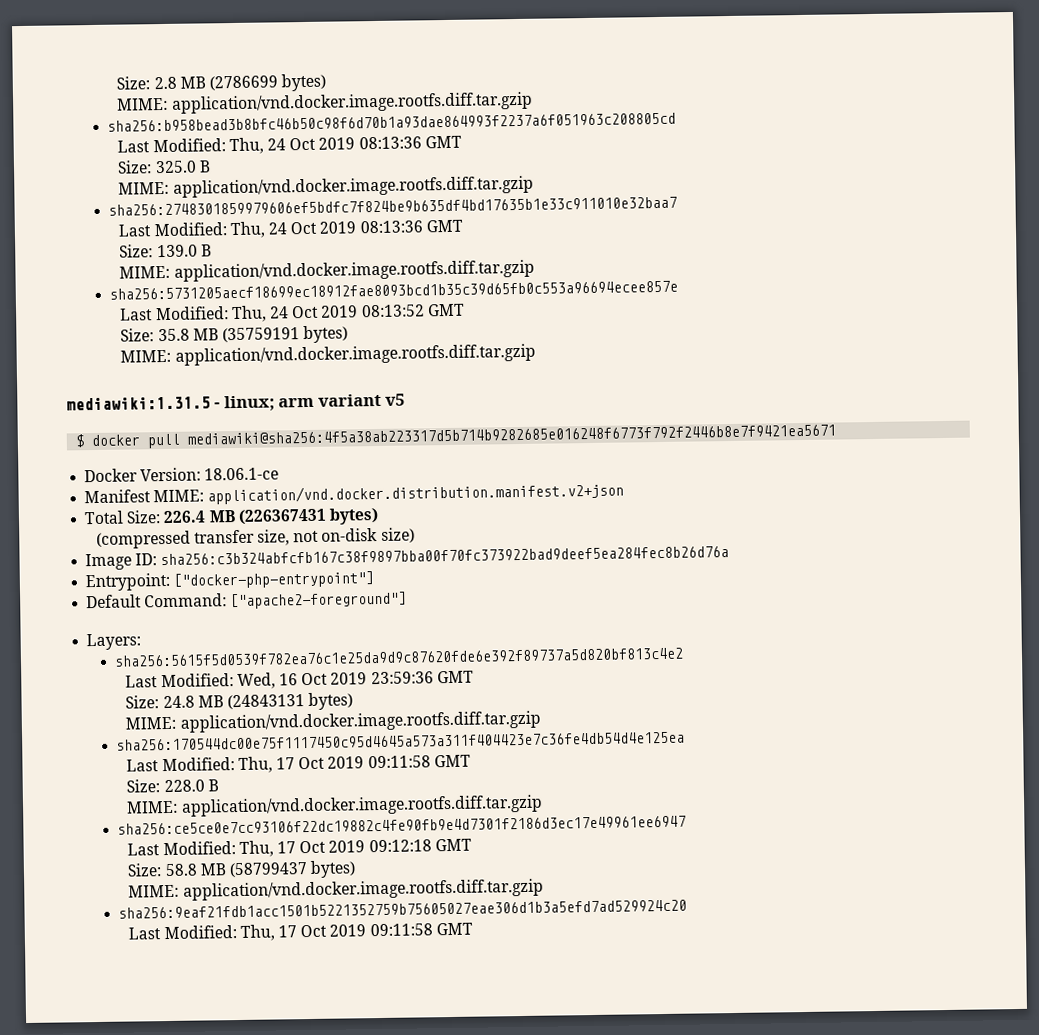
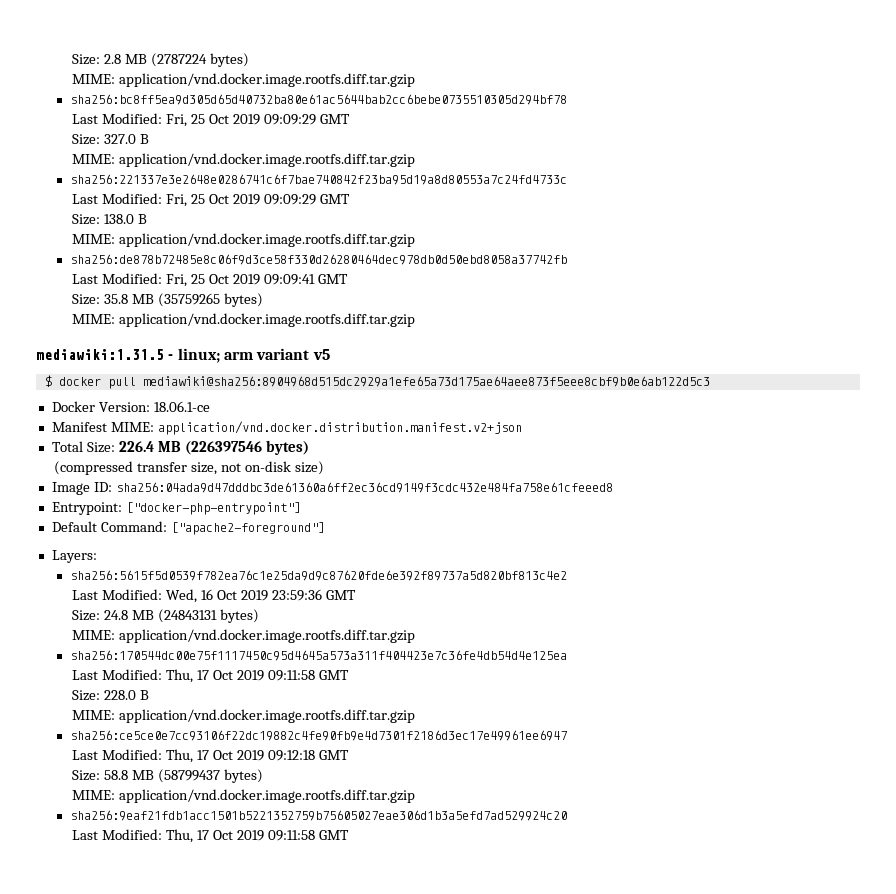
[209,73,327,92] [117,91,533,114] [106,112,676,132] [117,135,462,155] [117,160,211,174] [118,175,534,198] [107,196,677,216] [118,219,463,239] [119,244,212,258] [119,259,535,282] [108,280,678,300] [120,304,425,323] (2786699 bytes) // MIME: application/vnd.docker.image.rootfs.diff.tar.gzip // sha256:b958bead3b8bfc46b50c98f6d70b1a93dae864993f2237a6f051963c208805cd // Last Modified: Thu, 24 Oct 2019 08:13:36 GMT // Size: 325.0 B // MIME: application/vnd.docker.image.rootfs.diff.tar.gzip // sha256:2748301859979606ef5bdfc7f824be9b635df4bd17635b1e33c911010e32baa7 // Last Modified: Thu, 24 Oct 2019 08:13:36 GMT // Size: 139.0 B // MIME: application/vnd.docker.image.rootfs.diff.tar.gzip // sha256:5731205aecf18699ec18912fae8093bcd1b35c39d65fb0c553a96694ecee857e // Last Modified: Thu, 24 Oct 2019 08:13:52 -> [151,53,250,67] [72,73,416,87] [70,94,568,105] [72,113,350,127] [72,134,150,145] [72,153,416,167] [70,174,568,185] [72,193,350,207] [72,214,148,225] [72,233,416,247] [70,254,568,265] [72,273,315,287] (2787224 bytes) // MIME: application/vnd.docker.image.rootfs.diff.tar.gzip // sha256:bc8ff5ea9d305d65d40732ba80e61ac5644bab2cc6bebe0735510305d294bf78 // Last Modified: Fri, 25 Oct 2019 09:09:29 GMT // Size: 327.0 B // MIME: application/vnd.docker.image.rootfs.diff.tar.gzip // sha256:221337e3e2648e0286741c6f7bae740842f23ba95d19a8d80553a7c24fd4733c // Last Modified: Fri, 25 Oct 2019 09:09:29 GMT // Size: 138.0 B // MIME: application/vnd.docker.image.rootfs.diff.tar.gzip // sha256:de878b72485e8c06f9d3ce58f330d26280464dec978db0d50ebd8058a37742fb // Last Modified: Fri, 25 Oct 2019 09:09:41
[222,327,301,343] (35759191 -> [158,293,221,307] (35759265
[187,424,837,445] mediawiki@sha256:4f5a38ab223317d5b714b9282685e016248f6773f792f2446b8e7f9421ea5671 -> [142,376,710,387] mediawiki@sha256:8904968d515dc2929a1efe65a73d175ae64aee873f5eee8cbf9b0e6ab122d5c3
[237,508,327,525] (226367431 -> [184,441,262,455] (226397546
[160,546,730,566] sha256:c3b324abfcfb167c38f9897bba00f70fc373922bad9deef5ea284fec8b26d76a -> [115,482,613,493] sha256:04ada9d47dddbc3de61360a6ff2ec36cd9149f3cdc432e484fa758e61cfeeed8

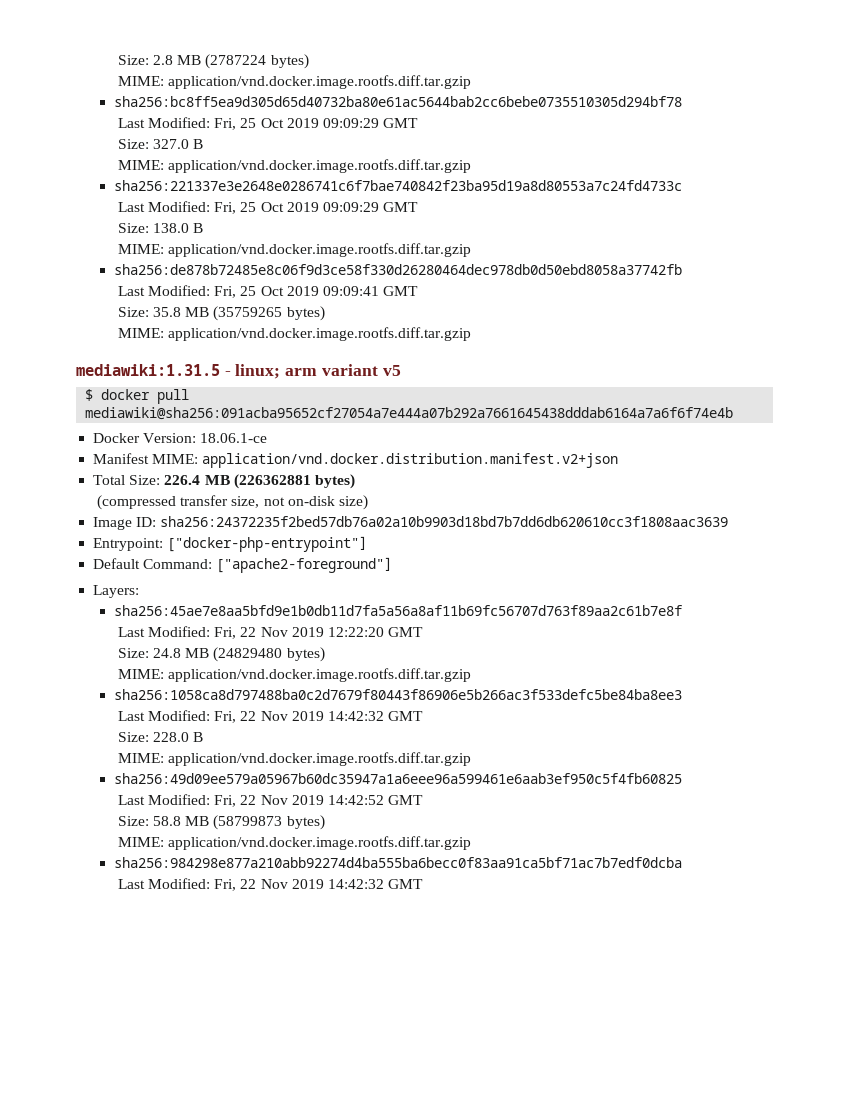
[142,376,710,387] mediawiki@sha256:8904968d515dc2929a1efe65a73d175ae64aee873f5eee8cbf9b0e6ab122d5c3 -> [85,407,734,420] mediawiki@sha256:091acba95652cf27054a7e444a07b292a7661645438dddab6164a7a6f6f74e4b
[184,441,262,455] (226397546 -> [233,474,311,489] (226362881
[115,482,613,493] sha256:04ada9d47dddbc3de61360a6ff2ec36cd9149f3cdc432e484fa758e61cfeeed8 -> [160,516,729,527] sha256:24372235f2bed57db76a02a10b9903d18bd7b7dd6db620610cc3f1808aac3639
[70,570,568,581] [72,589,322,603] sha256:5615f5d0539f782ea76c1e25da9d9c87620fde6e392f89737a5d820bf813c4e2 // Last Modified: Wed, 16 Oct 2019 23:59:36 -> [114,605,683,616] [117,626,385,639] sha256:45ae7e8aa5bfd9e1b0db11d7fa5a56a8af11b69fc56707d763f89aa2c61b7e8f // Last Modified: Fri, 22 Nov 2019 12:22:20
[158,609,260,623] [72,629,416,643] [70,650,568,661] [72,669,315,683] (24843131 bytes) // MIME: application/vnd.docker.image.rootfs.diff.tar.gzip // sha256:170544dc00e75f1117450c95d4645a573a311f404423e7c36fe4db54d4e125ea // Last Modified: Thu, 17 Oct 2019 09:11:58 -> [213,647,325,662] [117,668,472,682] [114,689,683,700] [117,710,385,723] (24829480 bytes) // MIME: application/vnd.docker.image.rootfs.diff.tar.gzip // sha256:1058ca8d797488ba0c2d7679f80443f86906e5b266ac3f533defc5be84ba8ee3 // Last Modified: Fri, 22 Nov 2019 14:42:32
[70,730,568,741] [72,749,315,763] sha256:ce5ce0e7cc93106f22dc19882c4fe90fb9e4d7301f2186d3ec17e49961ee6947 // Last Modified: Thu, 17 Oct 2019 09:12:18 -> [114,773,683,784] [117,794,385,807] sha256:49d09ee579a05967b60dc35947a1a6eee96a599461e6aab3ef950c5f4fb60825 // Last Modified: Fri, 22 Nov 2019 14:42:52
[158,769,264,783] [72,789,416,803] [70,810,568,821] [72,829,315,843] (58799437 bytes) // MIME: application/vnd.docker.image.rootfs.diff.tar.gzip // sha256:9eaf21fdb1acc1501b5221352759b75605027eae306d1b3a5efd7ad529924c20 // Last Modified: Thu, 17 Oct 2019 09:11:58 -> [213,815,325,830] [117,836,472,850] [114,857,683,868] [117,878,385,891] (58799873 bytes) // MIME: application/vnd.docker.image.rootfs.diff.tar.gzip // sha256:984298e877a210abb92274d4ba555ba6becc0f83aa91ca5bf71ac7b7edf0dcba // Last Modified: Fri, 22 Nov 2019 14:42:32

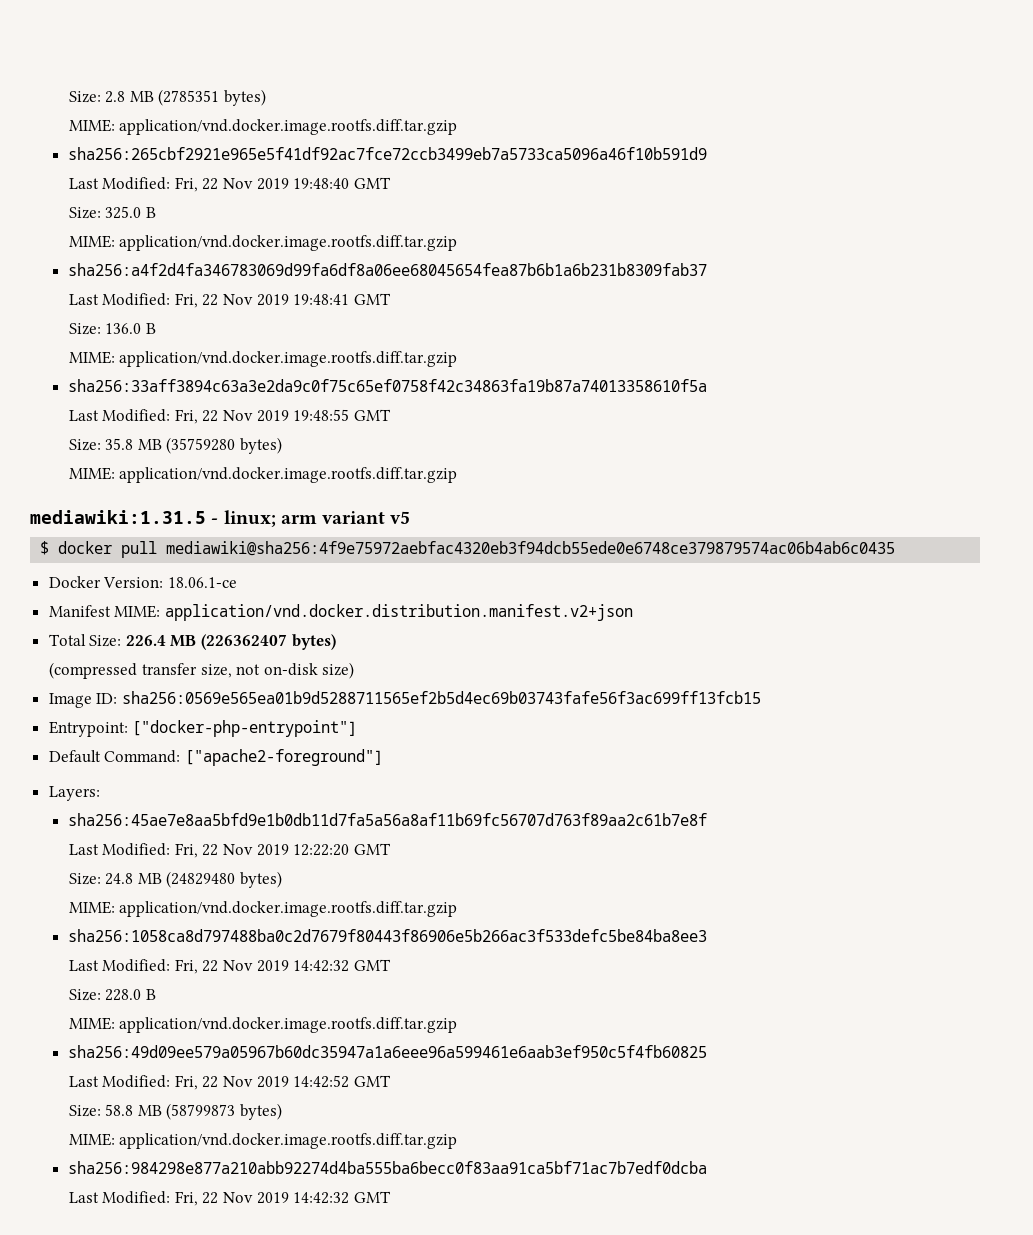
[205,54,309,69] [117,75,472,89] [114,96,683,107] [117,117,419,130] [117,139,204,149] [117,159,472,173] [114,180,683,191] [117,201,419,214] [117,223,204,233] [117,243,472,257] [114,264,683,275] [117,285,380,298] (2787224 bytes) // MIME: application/vnd.docker.image.rootfs.diff.tar.gzip // sha256:bc8ff5ea9d305d65d40732ba80e61ac5644bab2cc6bebe0735510305d294bf78 // Last Modified: Fri, 25 Oct 2019 09:09:29 GMT // Size: 327.0 B // MIME: application/vnd.docker.image.rootfs.diff.tar.gzip // sha256:221337e3e2648e0286741c6f7bae740842f23ba95d19a8d80553a7c24fd4733c // Last Modified: Fri, 25 Oct 2019 09:09:29 GMT // Size: 138.0 B // MIME: application/vnd.docker.image.rootfs.diff.tar.gzip // sha256:de878b72485e8c06f9d3ce58f330d26280464dec978db0d50ebd8058a37742fb // Last Modified: Fri, 25 Oct 2019 09:09:41 -> [158,89,267,106] [68,119,458,135] [68,147,708,160] [68,177,391,192] [68,206,156,219] [68,235,458,251] [68,263,708,276] [68,293,391,308] [68,323,156,335] [68,351,458,367] [68,379,708,392] [68,409,350,424] (2785351 bytes) // MIME: application/vnd.docker.image.rootfs.diff.tar.gzip // sha256:265cbf2921e965e5f41df92ac7fce72ccb3499eb7a5733ca5096a46f10b591d9 // Last Modified: Fri, 22 Nov 2019 19:48:40 GMT // Size: 325.0 B // MIME: application/vnd.docker.image.rootfs.diff.tar.gzip // sha256:a4f2d4fa346783069d99fa6df8a06ee68045654fea87b6b1a6b231b8309fab37 // Last Modified: Fri, 22 Nov 2019 19:48:41 GMT // Size: 136.0 B // MIME: application/vnd.docker.image.rootfs.diff.tar.gzip // sha256:33aff3894c63a3e2da9c0f75c65ef0758f42c34863fa19b87a74013358610f5a // Last Modified: Fri, 22 Nov 2019 19:48:55
[213,306,283,321] (35759265 -> [166,437,236,454] (35759280
[85,407,734,420] mediawiki@sha256:091acba95652cf27054a7e444a07b292a7661645438dddab6164a7a6f6f74e4b -> [166,541,896,556] mediawiki@sha256:4f9e75972aebfac4320eb3f94dcb55ede0e6748ce379879574ac06b4ab6c0435
[233,474,311,489] (226362881 -> [201,634,288,650] (226362407
[160,516,729,527] sha256:24372235f2bed57db76a02a10b9903d18bd7b7dd6db620610cc3f1808aac3639 -> [121,691,761,704] sha256:0569e565ea01b9d5288711565ef2b5d4ec69b03743fafe56f3ac699ff13fcb15

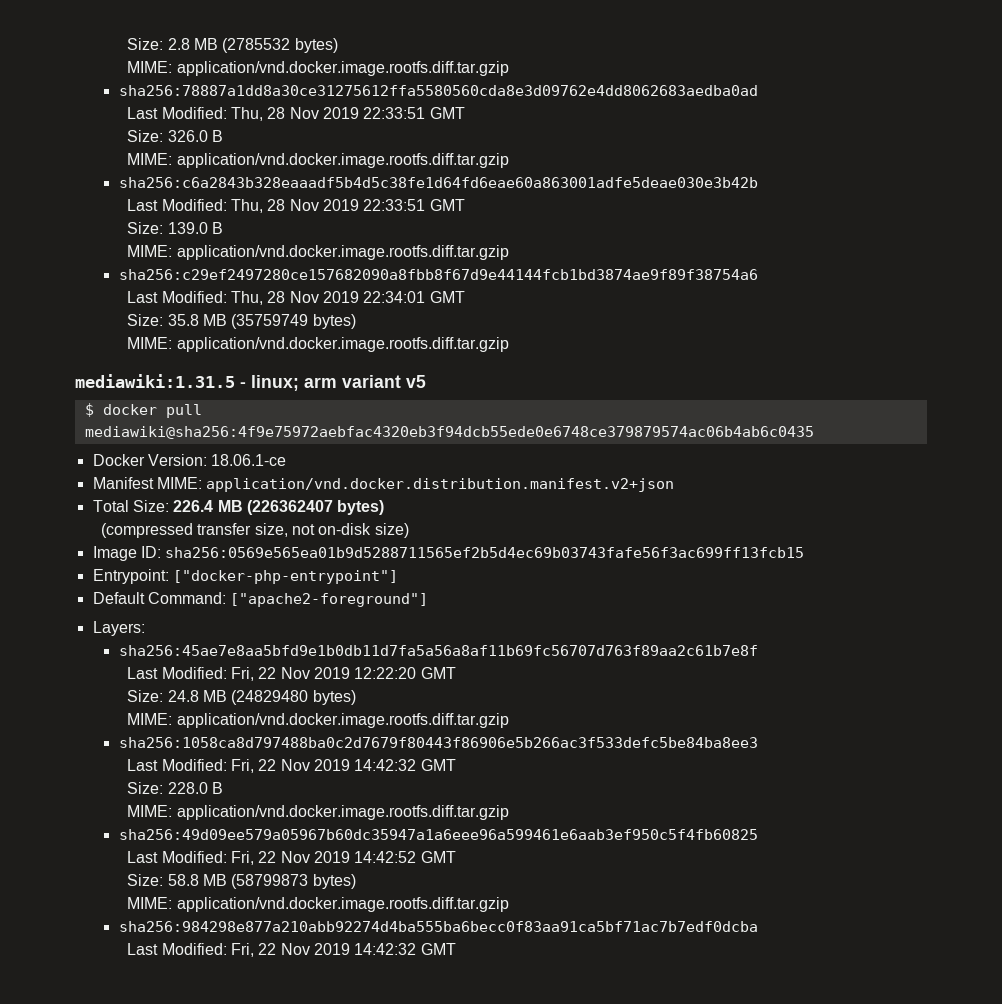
[158,89,267,106] [68,119,458,135] [68,147,708,160] [68,177,391,192] [68,206,156,219] [68,235,458,251] [68,263,708,276] [68,293,391,308] [68,323,156,335] [68,351,458,367] [68,379,708,392] [68,409,350,424] (2785351 bytes) // MIME: application/vnd.docker.image.rootfs.diff.tar.gzip // sha256:265cbf2921e965e5f41df92ac7fce72ccb3499eb7a5733ca5096a46f10b591d9 // Last Modified: Fri, 22 Nov 2019 19:48:40 GMT // Size: 325.0 B // MIME: application/vnd.docker.image.rootfs.diff.tar.gzip // sha256:a4f2d4fa346783069d99fa6df8a06ee68045654fea87b6b1a6b231b8309fab37 // Last Modified: Fri, 22 Nov 2019 19:48:41 GMT // Size: 136.0 B // MIME: application/vnd.docker.image.rootfs.diff.tar.gzip // sha256:33aff3894c63a3e2da9c0f75c65ef0758f42c34863fa19b87a74013358610f5a // Last Modified: Fri, 22 Nov 2019 19:48:55 -> [222,38,338,53] [127,61,509,76] [118,85,758,96] [127,107,465,121] [127,130,223,142] [127,153,509,168] [118,177,758,188] [127,199,465,213] [127,222,223,234] [127,245,509,260] [118,269,758,280] [127,291,426,305] (2785532 bytes) // MIME: application/vnd.docker.image.rootfs.diff.tar.gzip // sha256:78887a1dd8a30ce31275612ffa5580560cda8e3d09762e4dd8062683aedba0ad // Last Modified: Thu, 28 Nov 2019 22:33:51 GMT // Size: 326.0 B // MIME: application/vnd.docker.image.rootfs.diff.tar.gzip // sha256:c6a2843b328eaaadf5b4d5c38fe1d64fd6eae60a863001adfe5deae030e3b42b // Last Modified: Thu, 28 Nov 2019 22:33:51 GMT // Size: 139.0 B // MIME: application/vnd.docker.image.rootfs.diff.tar.gzip // sha256:c29ef2497280ce157682090a8fbb8f67d9e44144fcb1bd3874ae9f89f38754a6 // Last Modified: Thu, 28 Nov 2019 22:34:01
[166,437,236,454] (35759280 -> [231,314,309,329] (35759749

